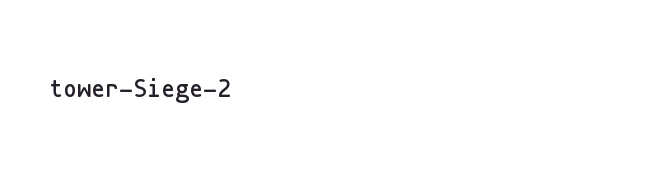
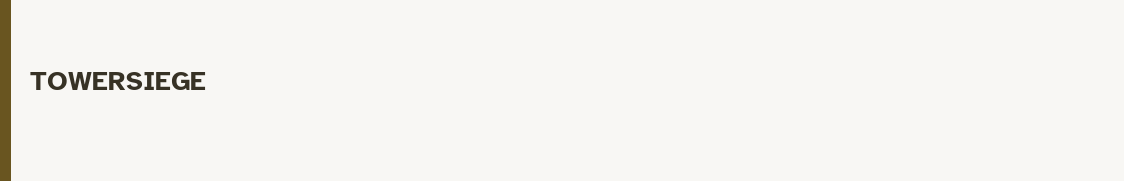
[49,78,231,103] tower-Siege-2 -> [30,72,206,90] TOWERSIEGE

